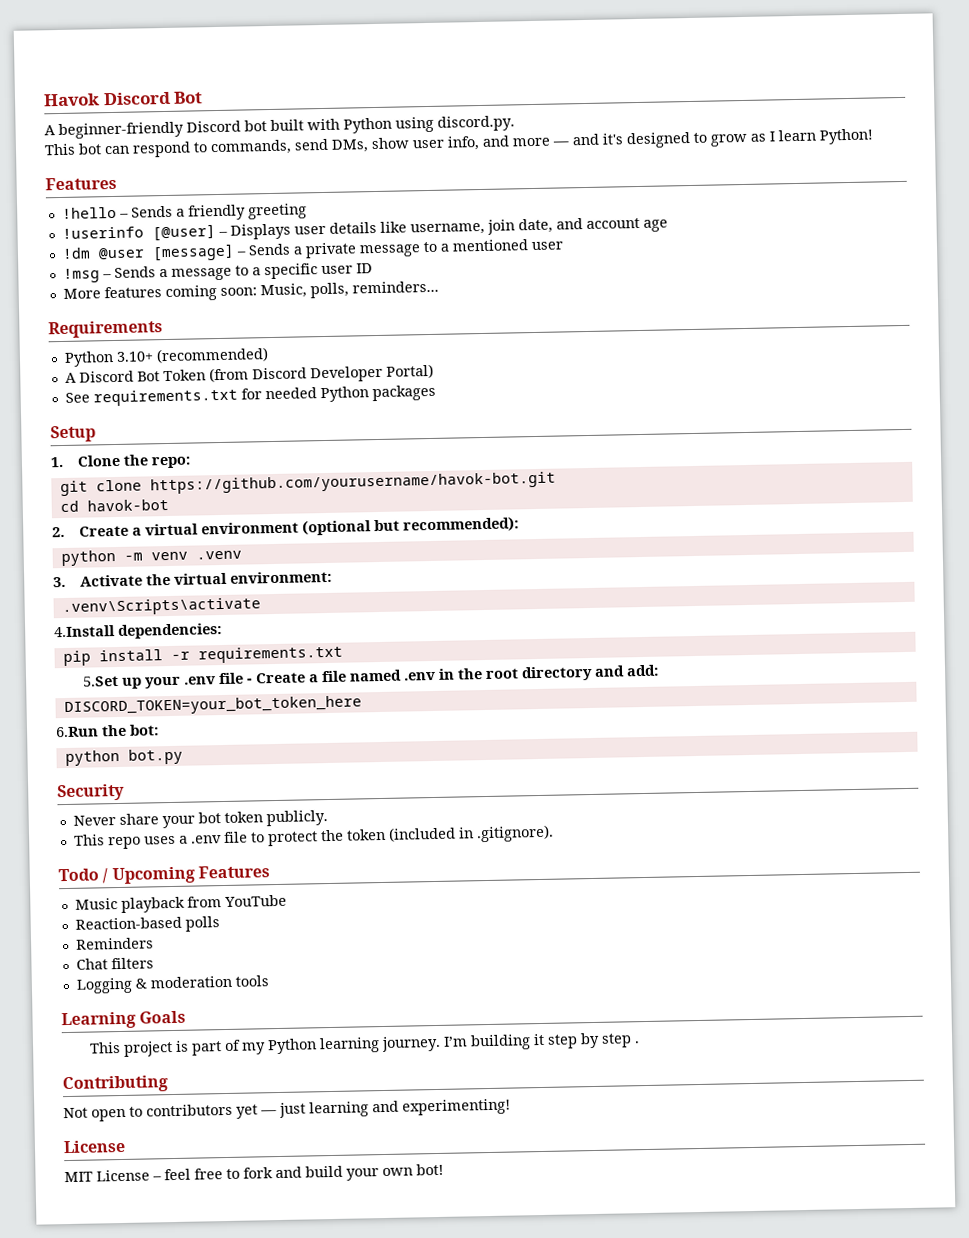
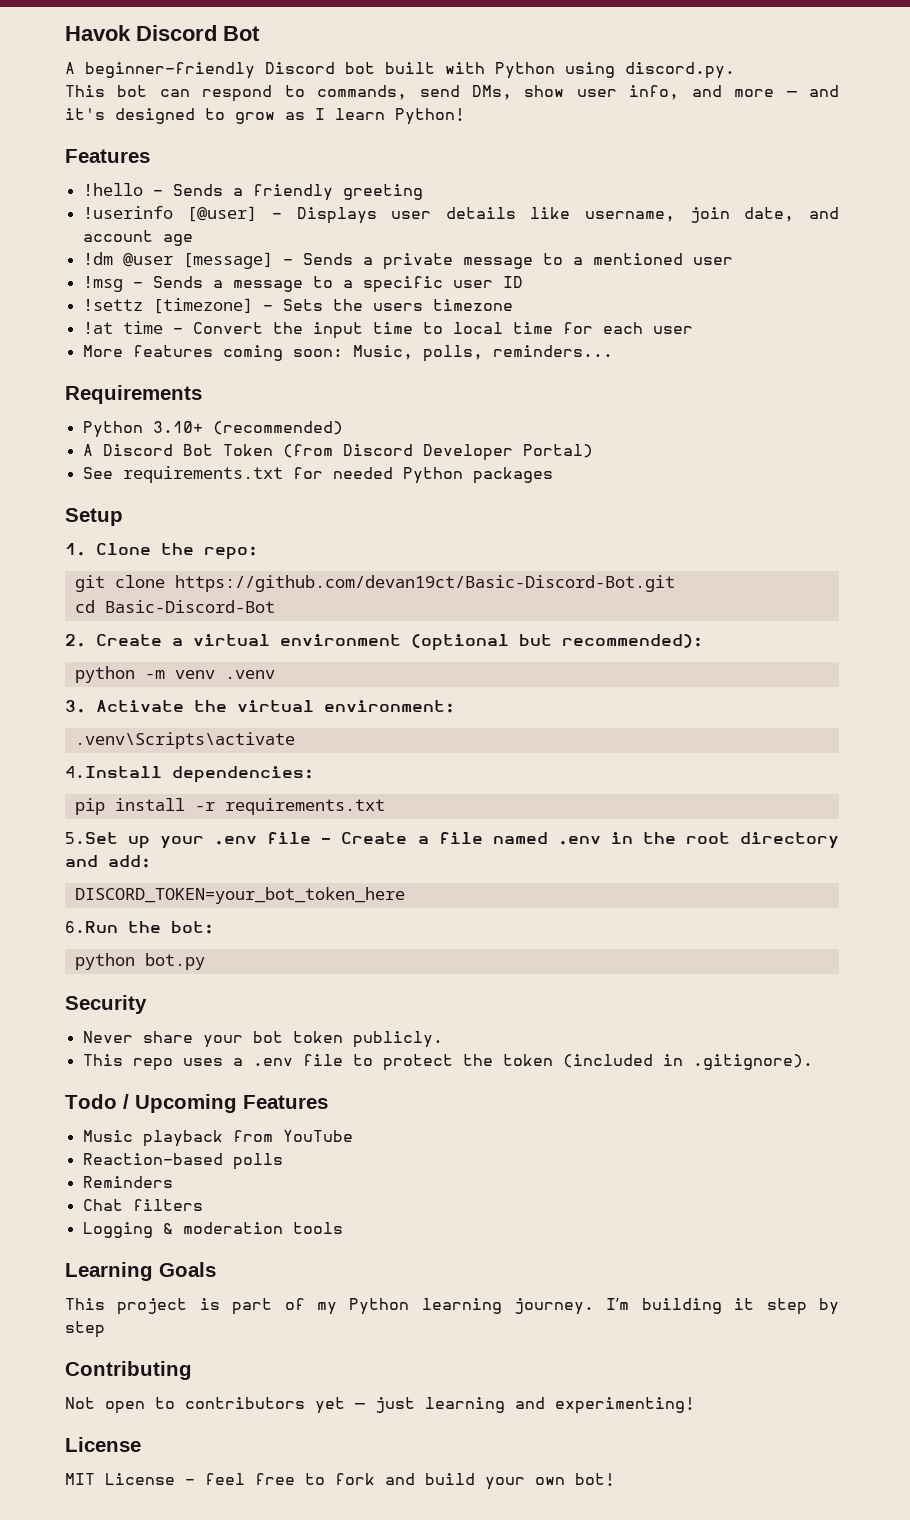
(373, 268) none -> [82,298,513,314] [82,321,693,339] // !settz [timezone] - Sets the users timezone // !at time - Convert the input time to local time for each user
[149,471,556,495] https://github.com/yourusername/havok-bot.git -> [174,575,675,592] https://github.com/devan19ct/Basic-Discord-Bot.git
[86,498,169,512] havok-bot -> [104,600,275,613] Basic-Discord-Bot
[634,1041,640,1044] . -> (105, 1329) none

